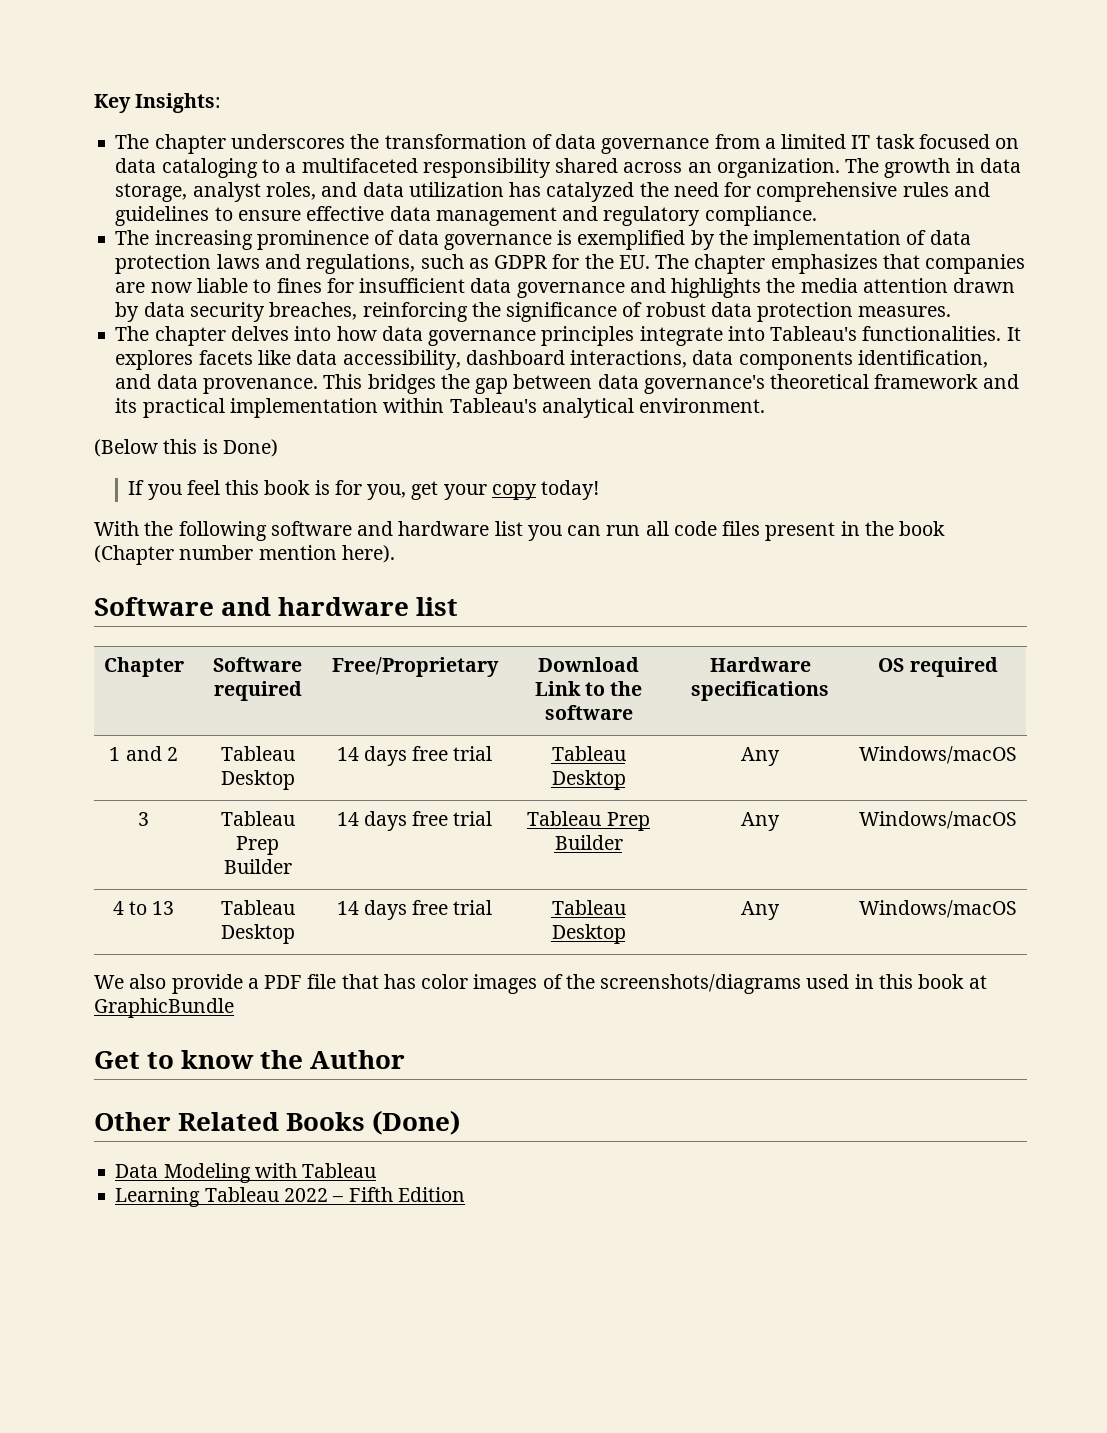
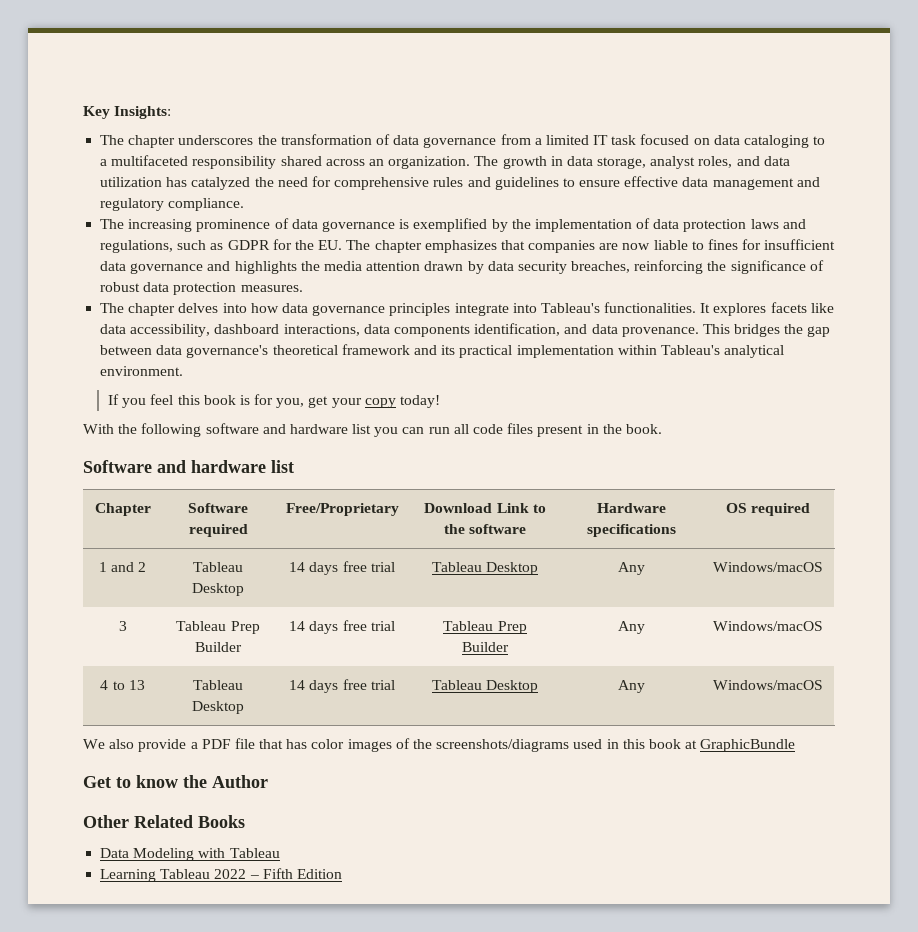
[94,439,278,457] // (Below this is Done) -> (184, 371) none
[899,521,946,536] [94,545,395,565] book (Chapter number mention here). -> [625,424,662,434] book.
[372,1110,461,1135] (Done) -> (245, 821) none

